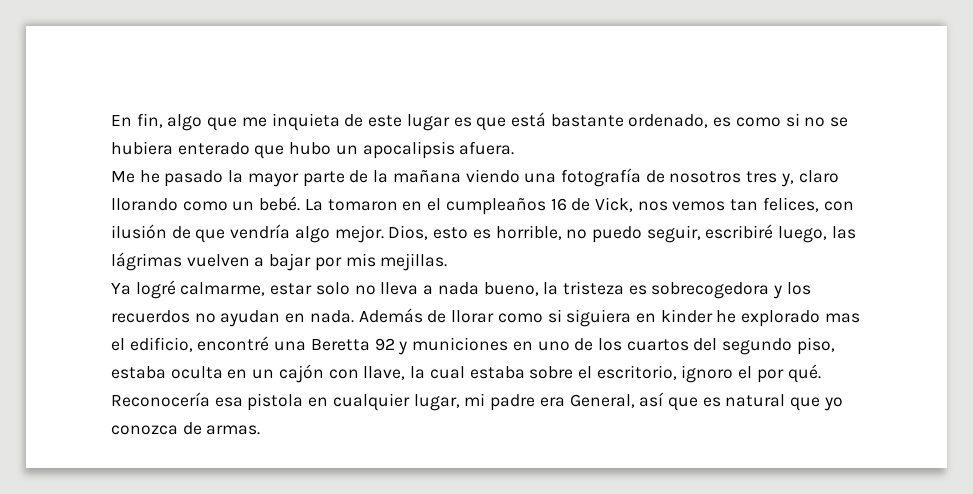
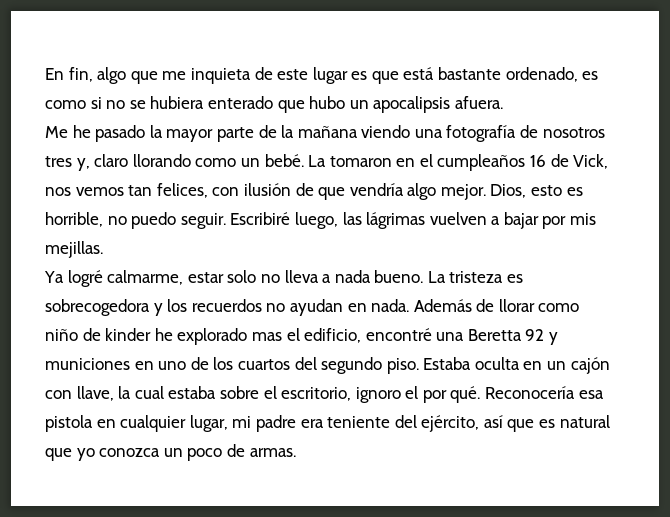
[646,224,774,243] seguir, escribiré -> [180,212,291,229] seguir. Escribiré
[483,282,559,296] bueno, la -> [374,270,446,283] bueno. La
[547,309,656,327] si siguiera en -> [45,328,101,341] niño de
[796,337,835,355] [111,366,166,379] piso, estaba -> [386,357,472,374] piso. Estaba
[569,394,635,408] General, -> [327,415,480,432] teniente del ejército,
(178, 430) none -> [163,448,223,461] un poco

